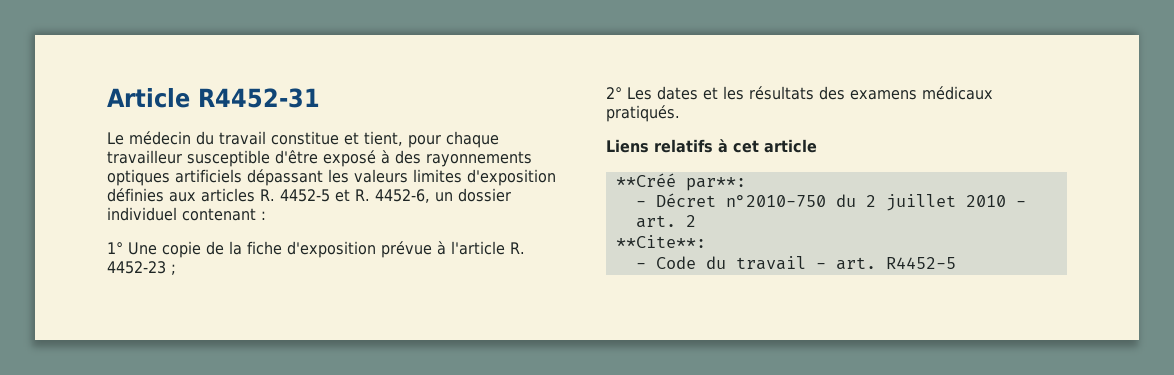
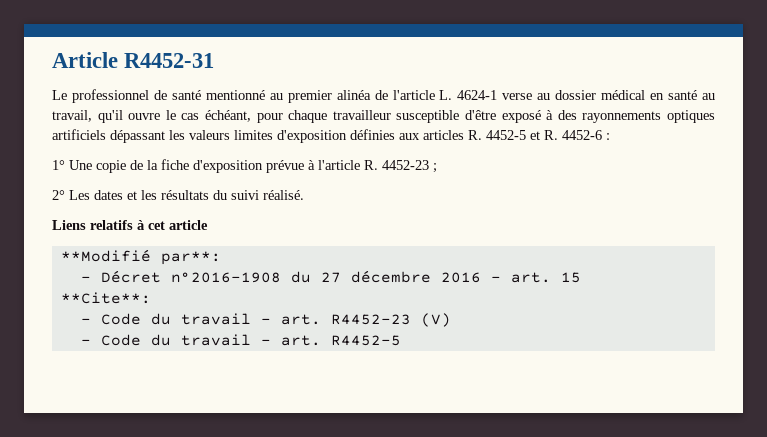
[129,131,403,146] médecin du travail constitue et tient, -> [71,89,716,103] [52,110,251,123] professionnel de santé mentionné au premier alinéa de l'article L. 4624-1 verse au dossier médical en santé au travail, qu'il ouvre le cas échéant,
[375,188,511,203] [107,207,256,221] 4452-6, un dossier individuel contenant -> [562,130,602,140] 4452-6
[819,86,993,100] [606,105,680,122] des examens médicaux pratiqués. -> [213,190,304,200] du suivi réalisé.
[615,173,676,187] **Créé -> [60,249,151,262] **Modifié
[725,194,1026,211] [635,215,696,228] n°2010-750 du 2 juillet 2010 - art. 2 -> [170,270,581,283] n°2016-1908 du 27 décembre 2016 - art. 15
(706, 241) none -> [80,313,451,327] // - Code du travail - art. R4452-23 (V)

